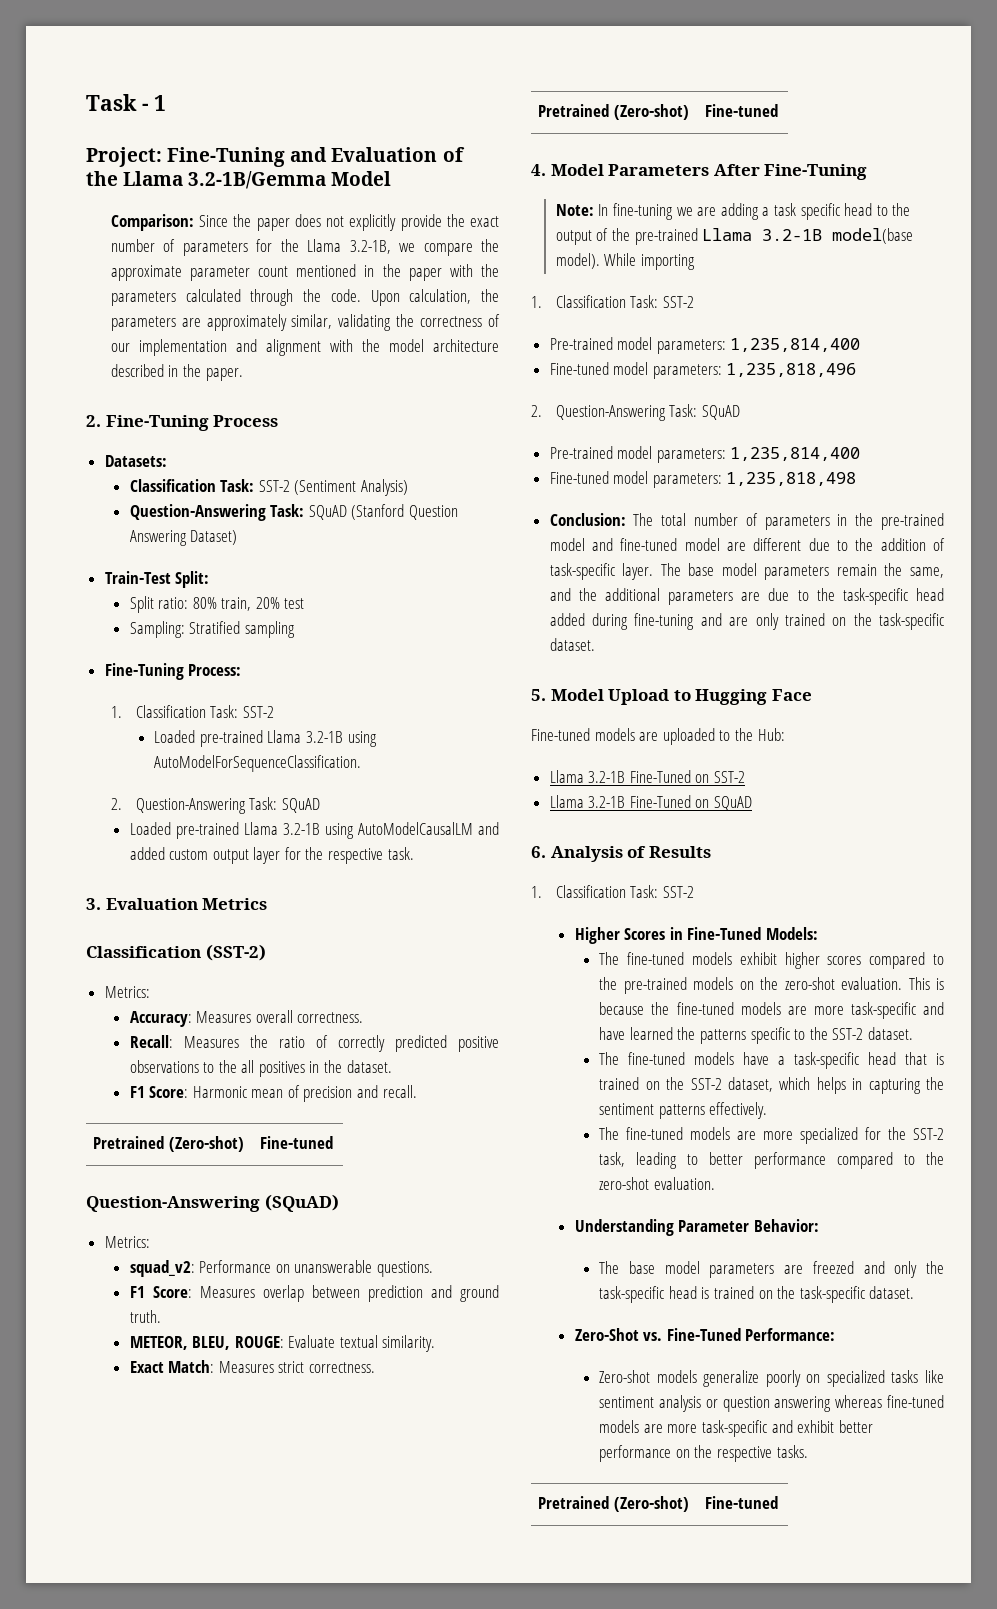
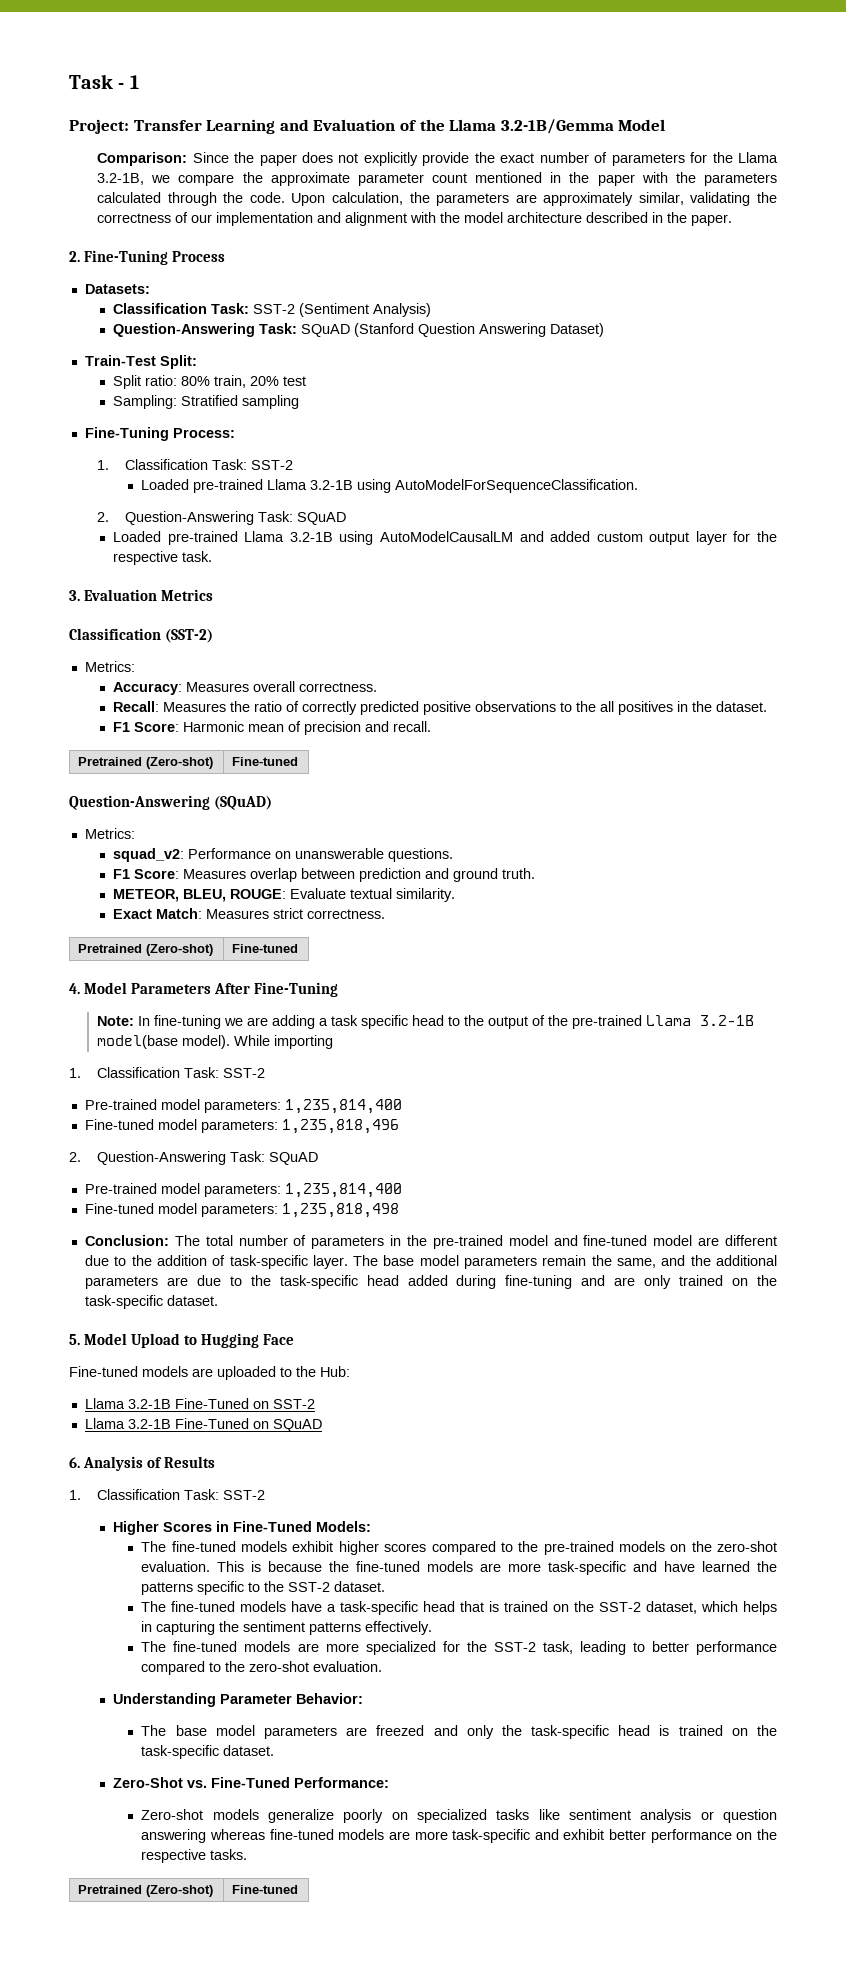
[167,147,286,167] Fine-Tuning -> [133,119,276,134] Transfer Learning

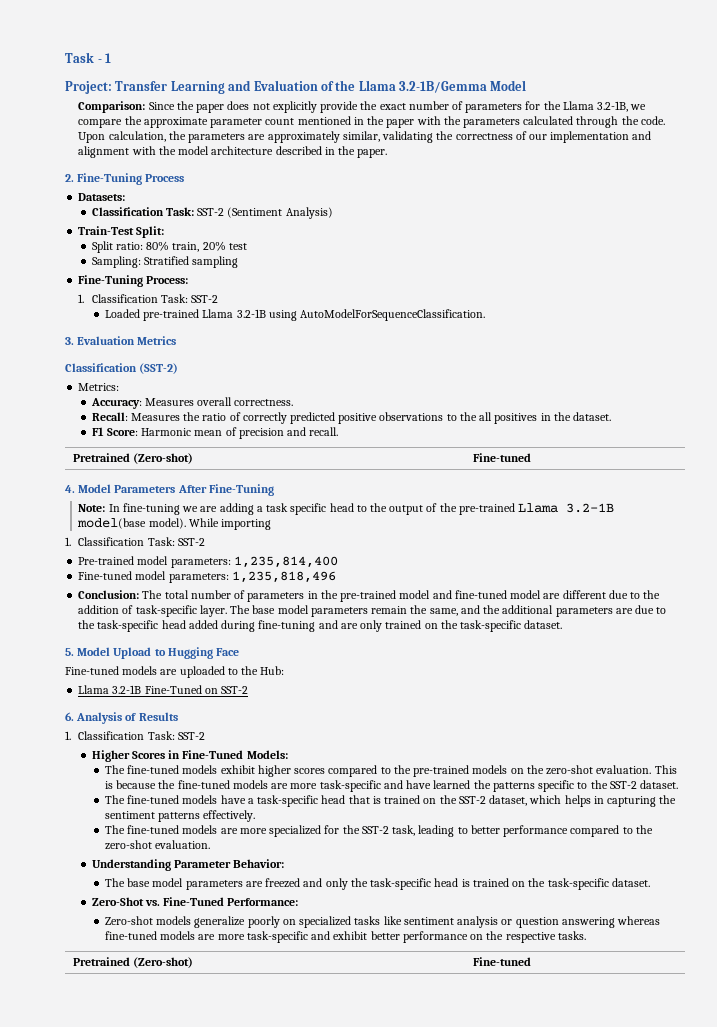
[113,323,605,337] // Question-Answering Task: SQuAD (Stanford Question Answering Dataset) -> (333, 213) none
[97,511,347,525] [113,531,777,545] [113,551,213,565] // 2. Question-Answering Task: SQuAD // Loaded pre-trained Llama 3.2-1B using AutoModelCausalLM and added custom output layer for the respective task. -> (486, 315) none
[69,795,272,810] [84,828,135,839] [113,848,454,862] [113,868,536,882] [113,888,456,902] [113,908,386,919] [77,944,213,956] [231,944,298,953] // Question-Answering (SQuAD) // Metrics: // squad_v2: Performance on unanswerable questions. // F1 Score: Measures overlap between prediction and ground truth. // METEOR, BLEU, ROUGE: Evaluate textual similarity. // Exact Match: Measures strict correctness. // Pretrained (Zero-shot) | Fine-tuned -> (532, 457) none
[69,1151,319,1165] [84,1183,402,1198] [84,1203,399,1218] // 2. Question-Answering Task: SQuAD // Pre-trained model parameters: 1,235,814,400 // Fine-tuned model parameters: 1,235,818,498 -> (336, 577) none
[84,1418,322,1432] // Llama 3.2-1B Fine-Tuned on SQuAD -> (249, 690) none

